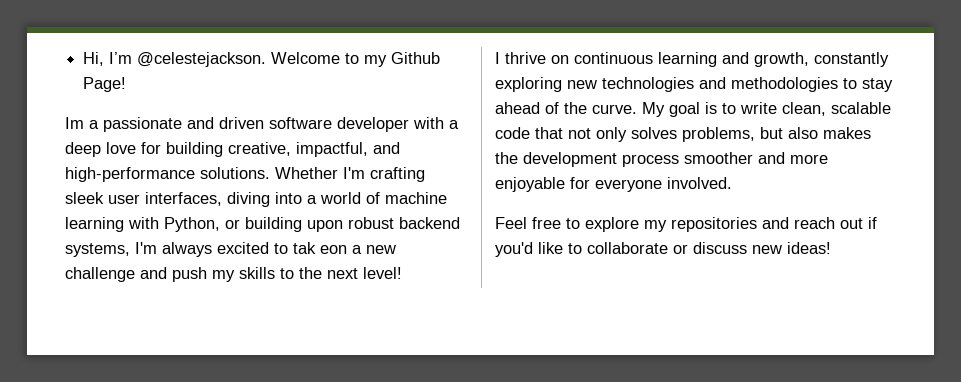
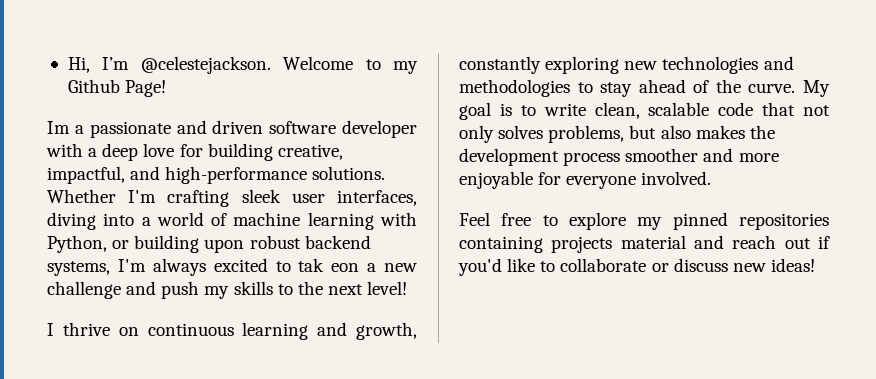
[671,217,757,232] repositories -> [672,212,829,230] [459,235,686,253] pinned repositories containing projects material

